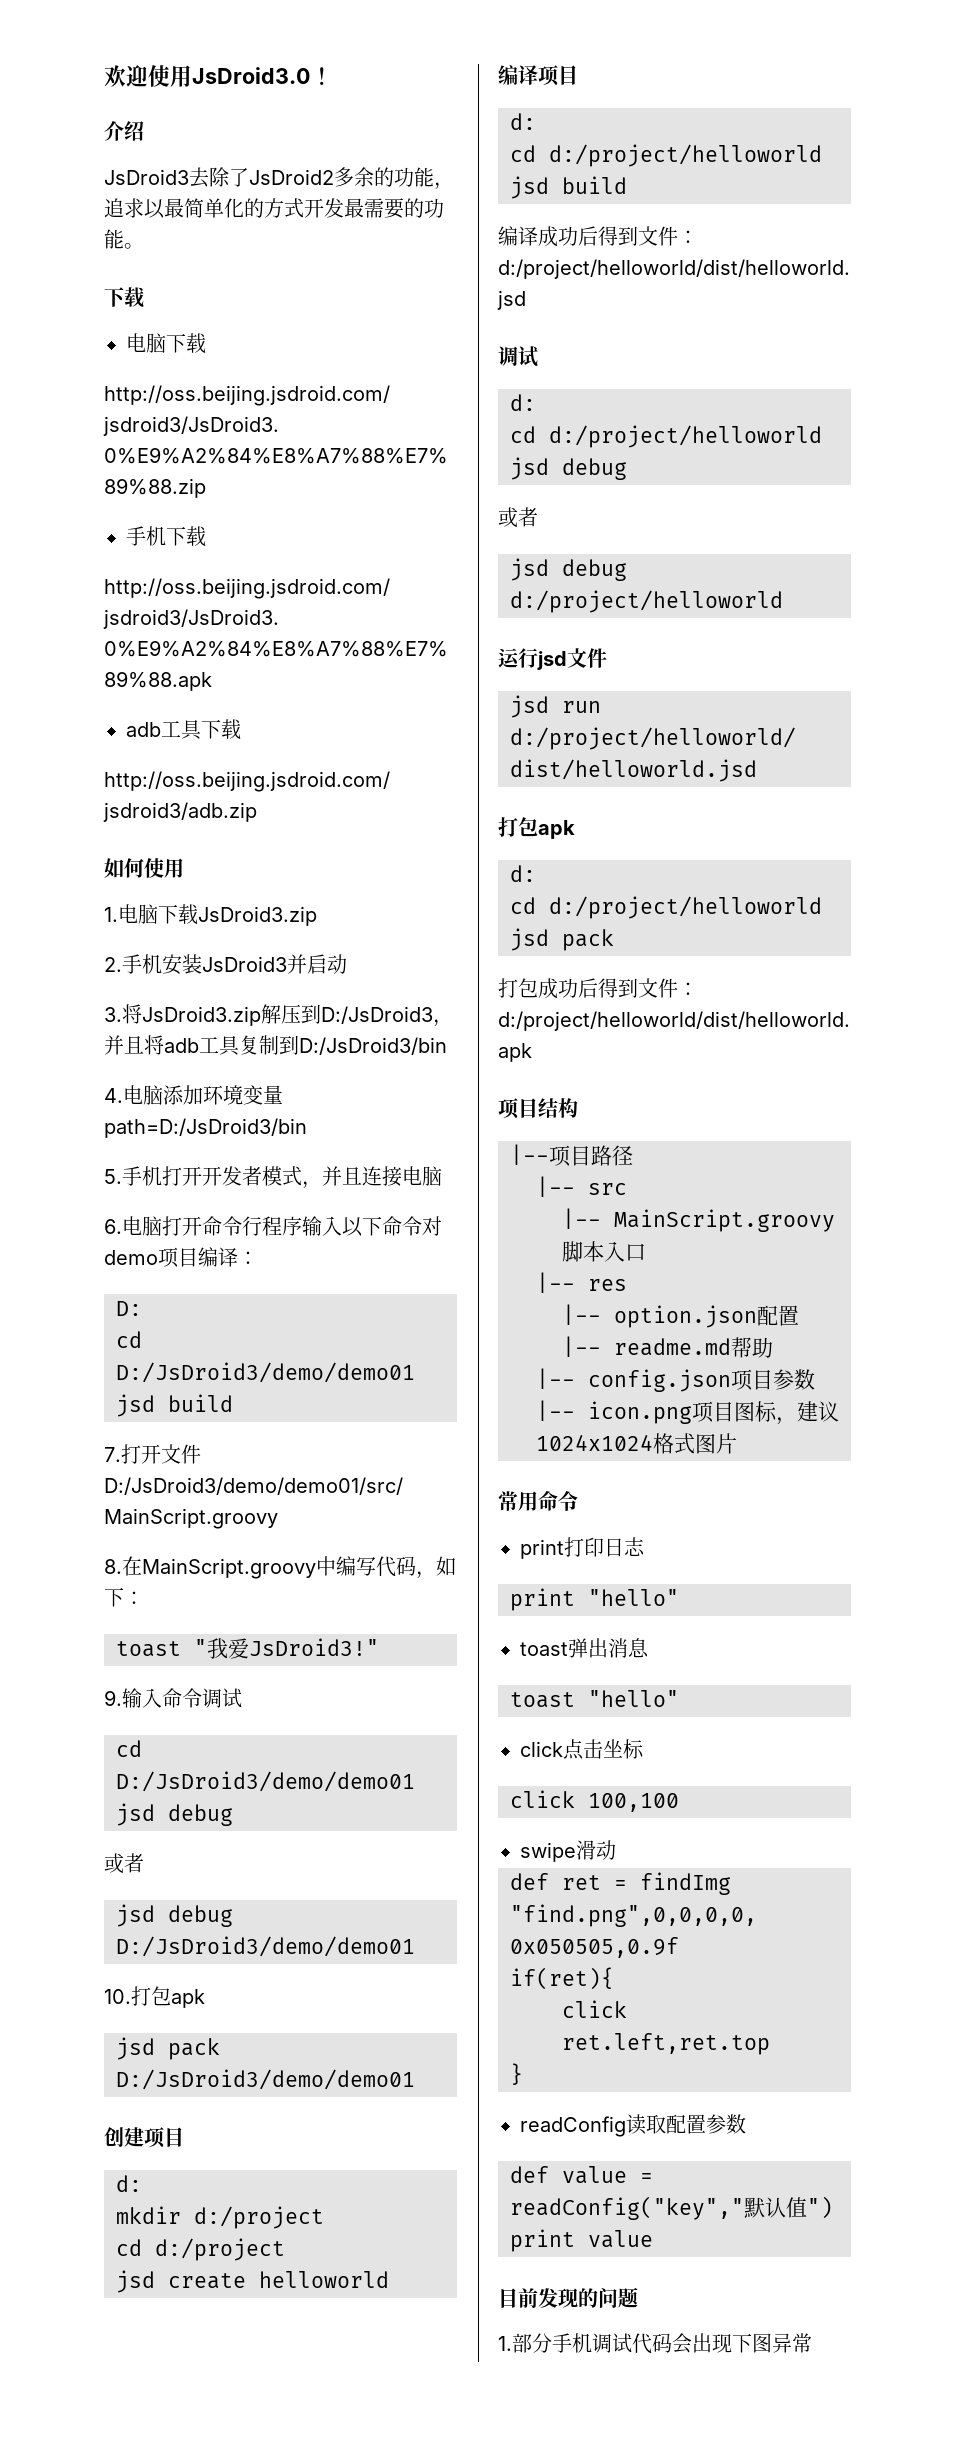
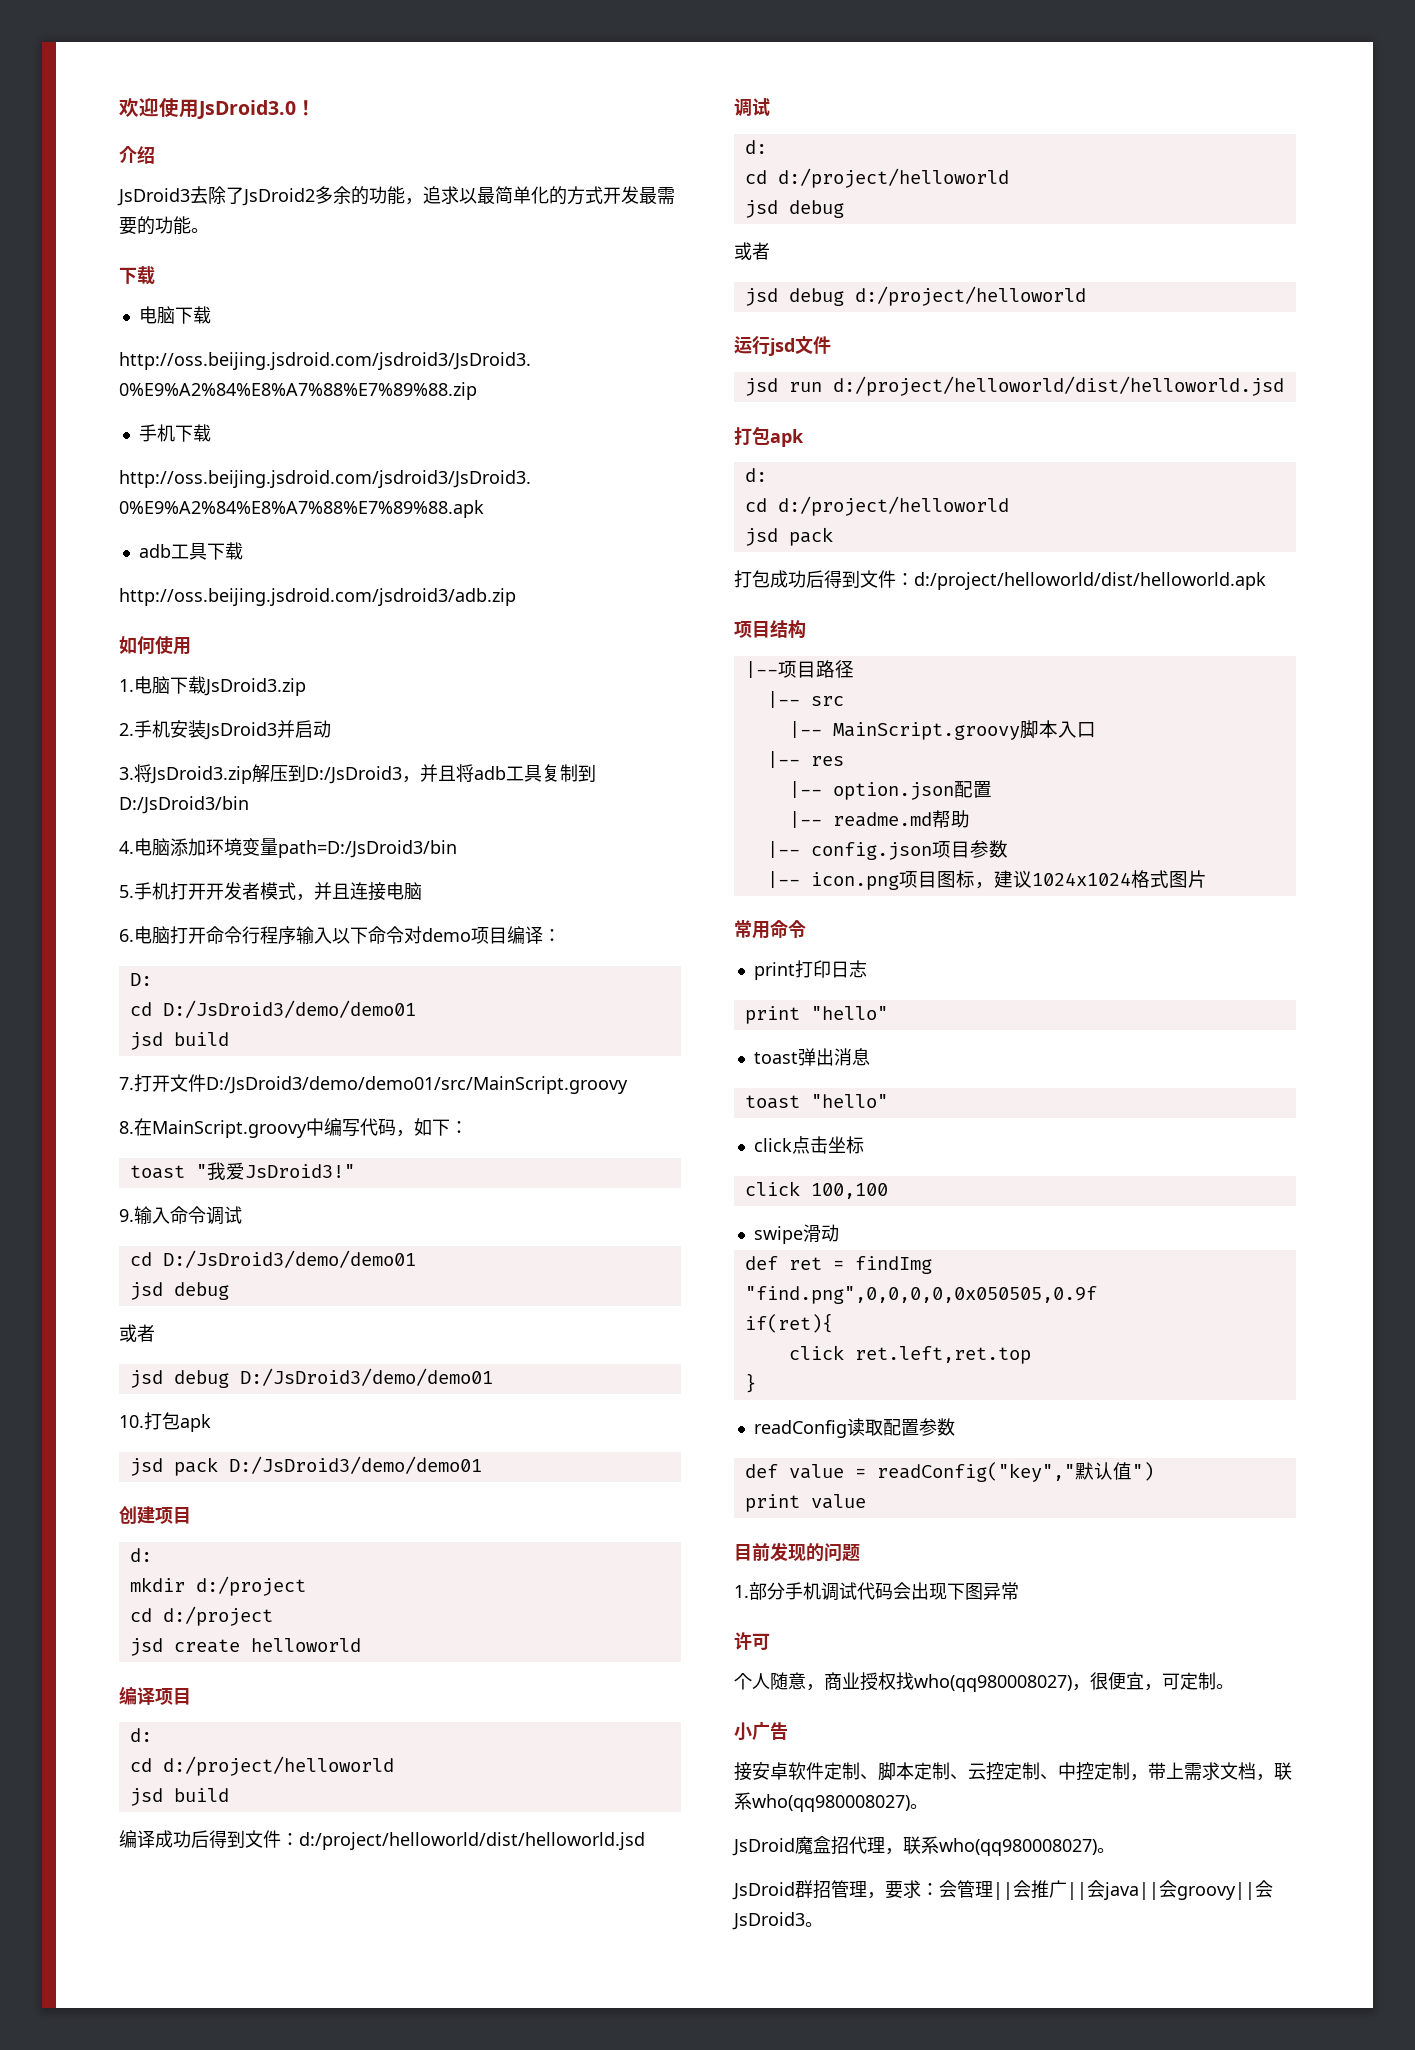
(812, 2343) none -> [734,1632,770,1650] [734,1672,1234,1692] [734,1722,788,1741] [734,1762,1292,1781] [734,1792,928,1812] [732,1836,1115,1856] [732,1880,1273,1900] [732,1912,823,1930] // 许可 // 个人随意，商业授权找who(qq980008027)，很便宜，可定制。 // 小广告 // 接安卓软件定制、脚本定制、云控定制、中控定制，带上需求文档，联系who(qq980008027)。 // JsDroid魔盒招代理，联系who(qq980008027)。 // JsDroid群招管理，要求：会管理||会推广||会java||会groovy||会JsDroid3。

